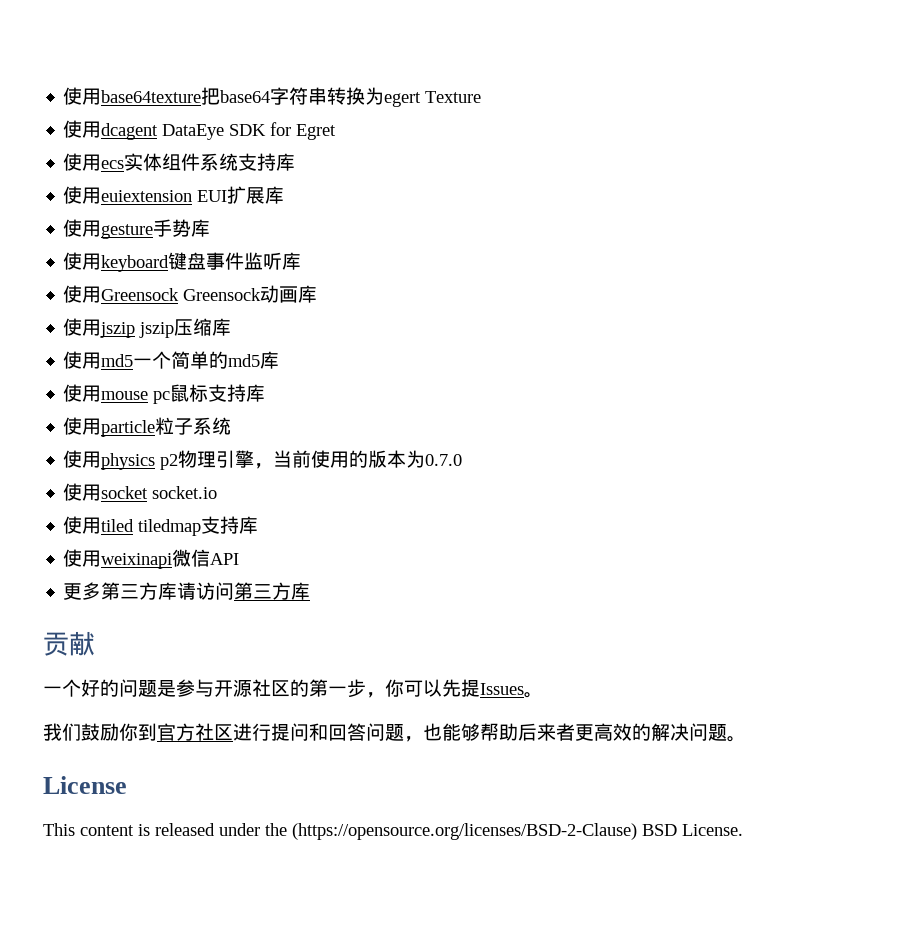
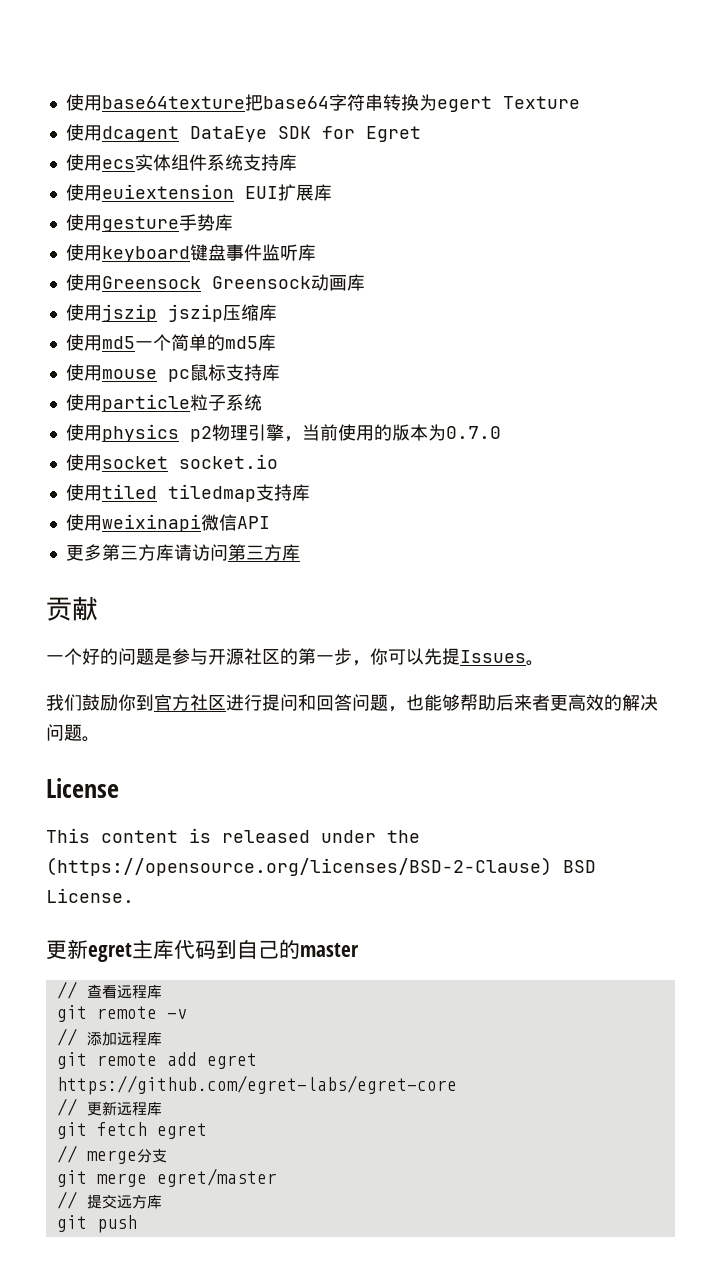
(743, 830) none -> [46,939,359,962] [56,981,162,999] [56,1005,187,1022] [56,1028,162,1046] [56,1052,257,1069] [56,1075,457,1095] [56,1098,162,1116] [56,1122,207,1139] [56,1145,167,1164] [56,1168,277,1187] [56,1191,162,1209] [56,1215,137,1233] // 更新egret主库代码到自己的master // // 查看远程库 // git remote -v // // 添加远程库 // git remote add egret https://github.com/egret-labs/egret-core // // 更新远程库 // git fetch egret // // merge分支 // git merge egret/master // // 提交远方库 // git push

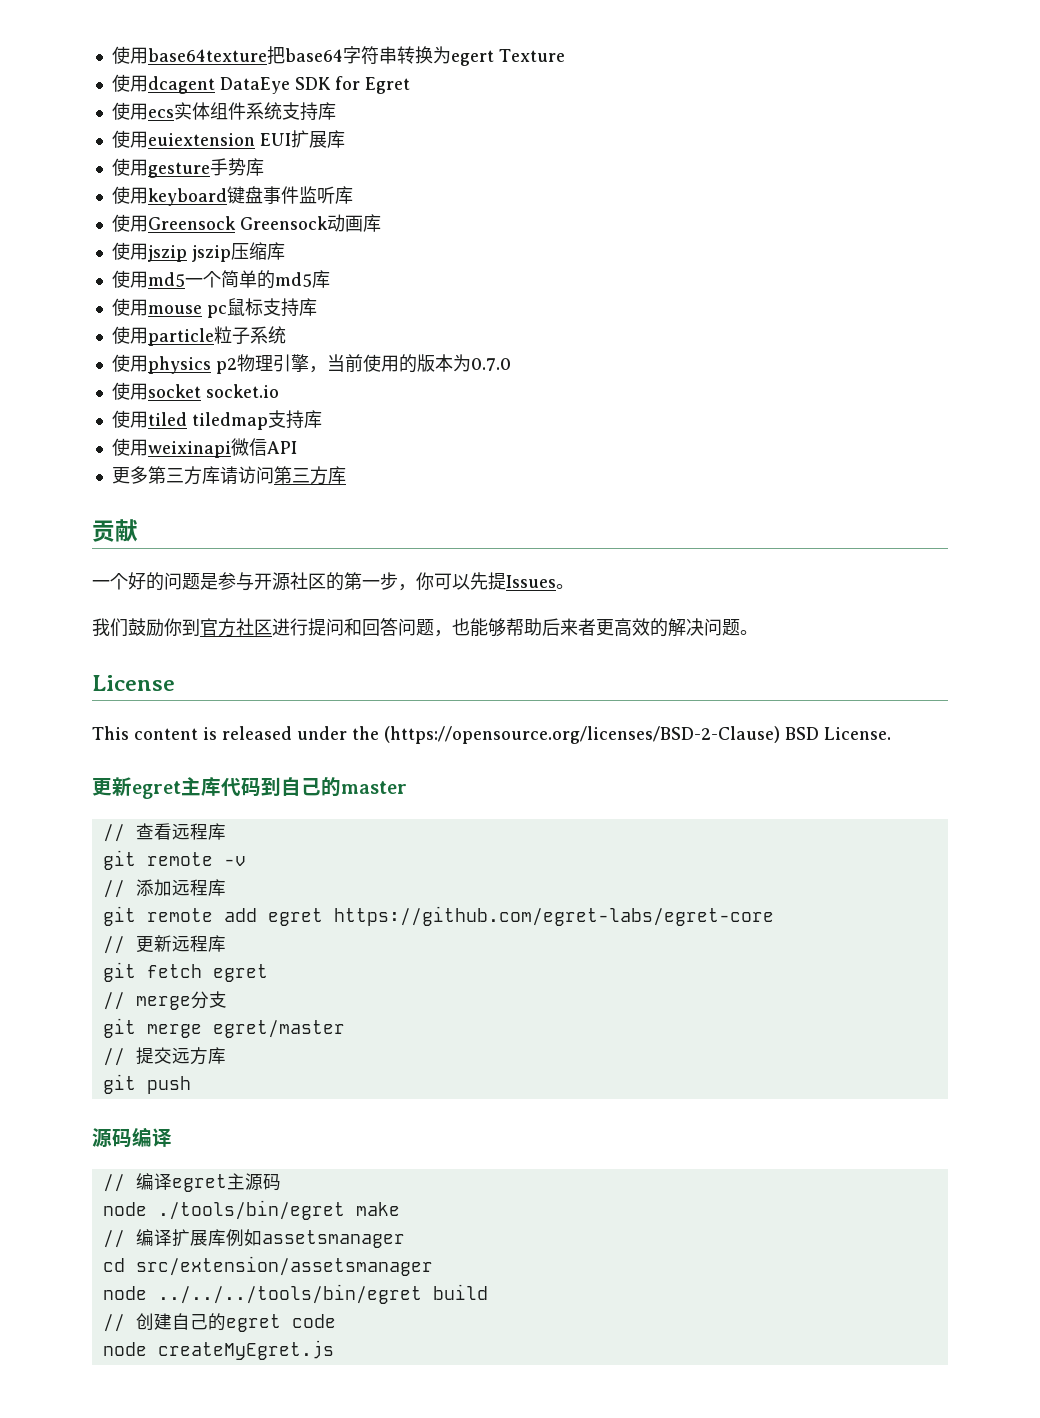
(137, 1224) none -> [92,1127,172,1148] [102,1173,281,1192] [102,1200,400,1220] [102,1229,405,1248] [102,1256,433,1276] [102,1284,488,1304] [102,1313,336,1332] [102,1340,334,1360] // 源码编译 // // 编译egret主源码 // node ./tools/bin/egret make // // 编译扩展库例如assetsmanager // cd src/extension/assetsmanager // node ../../../tools/bin/egret build // // 创建自己的egret code // node createMyEgret.js

